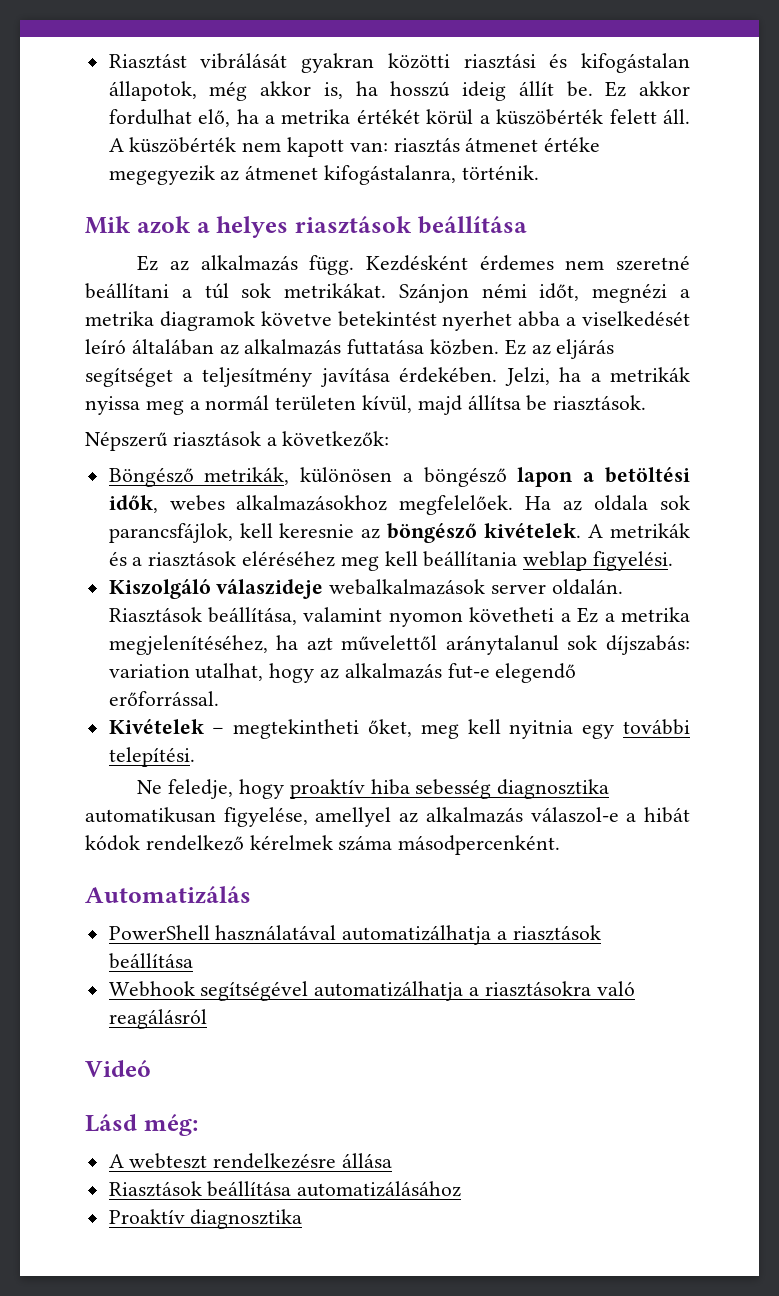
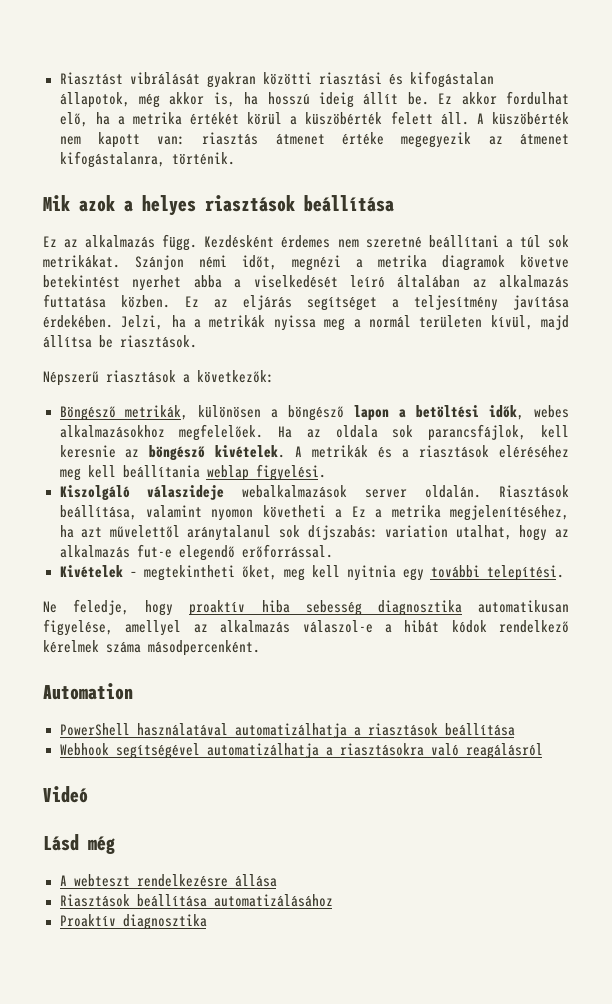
[85,886,251,904] Automatizálás -> [43,683,133,700] Automation
[143,1114,198,1136] még: -> [88,836,115,854] még

